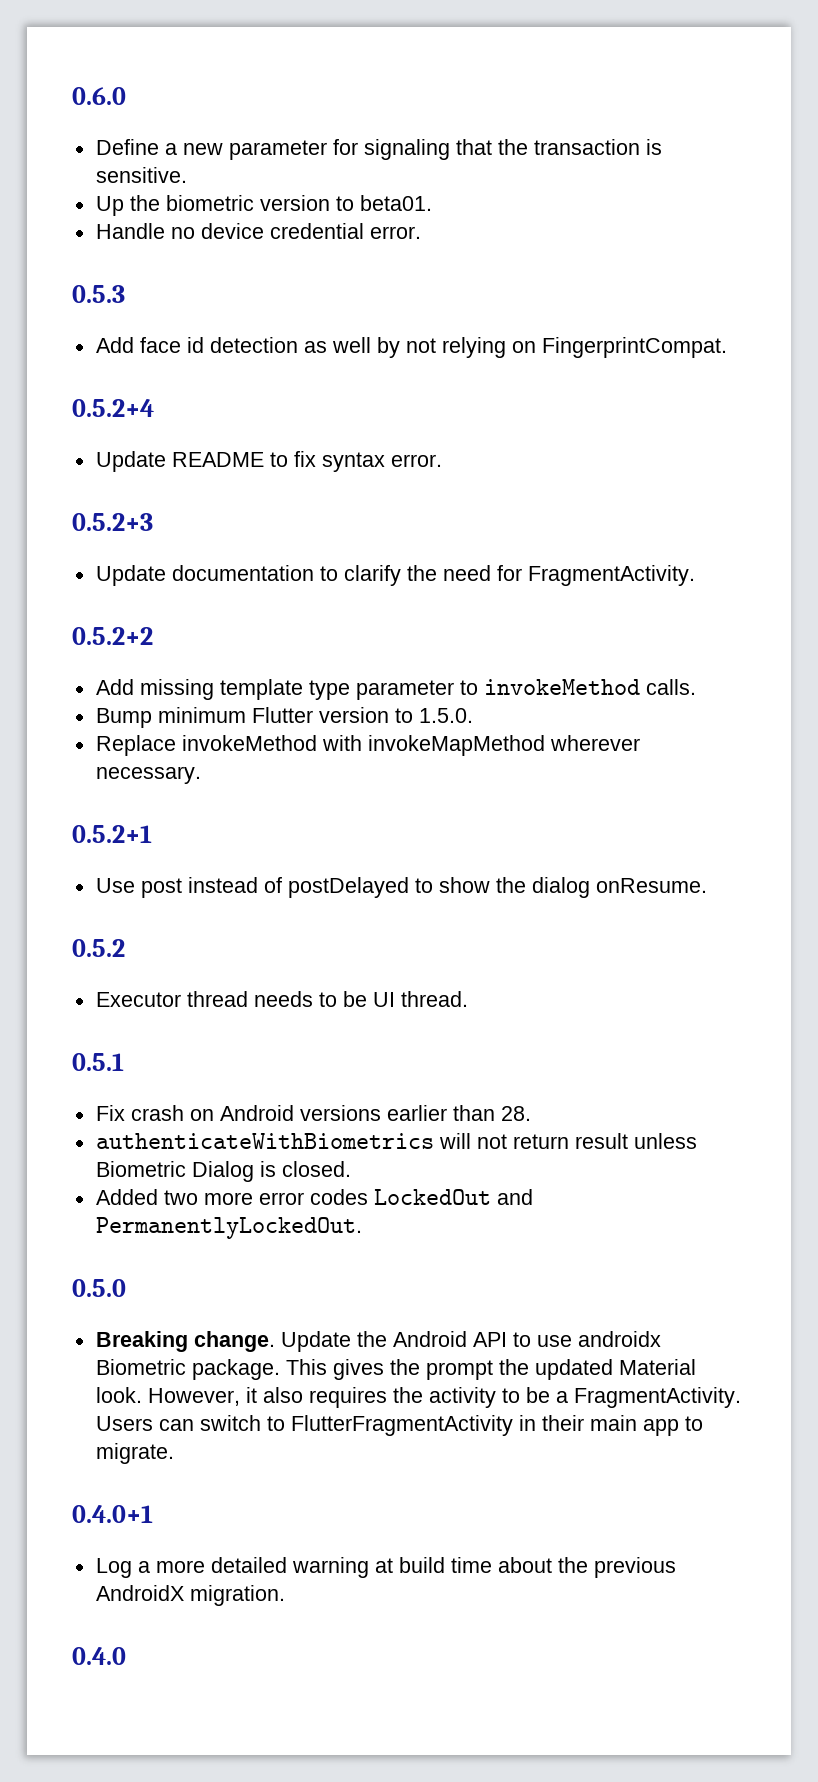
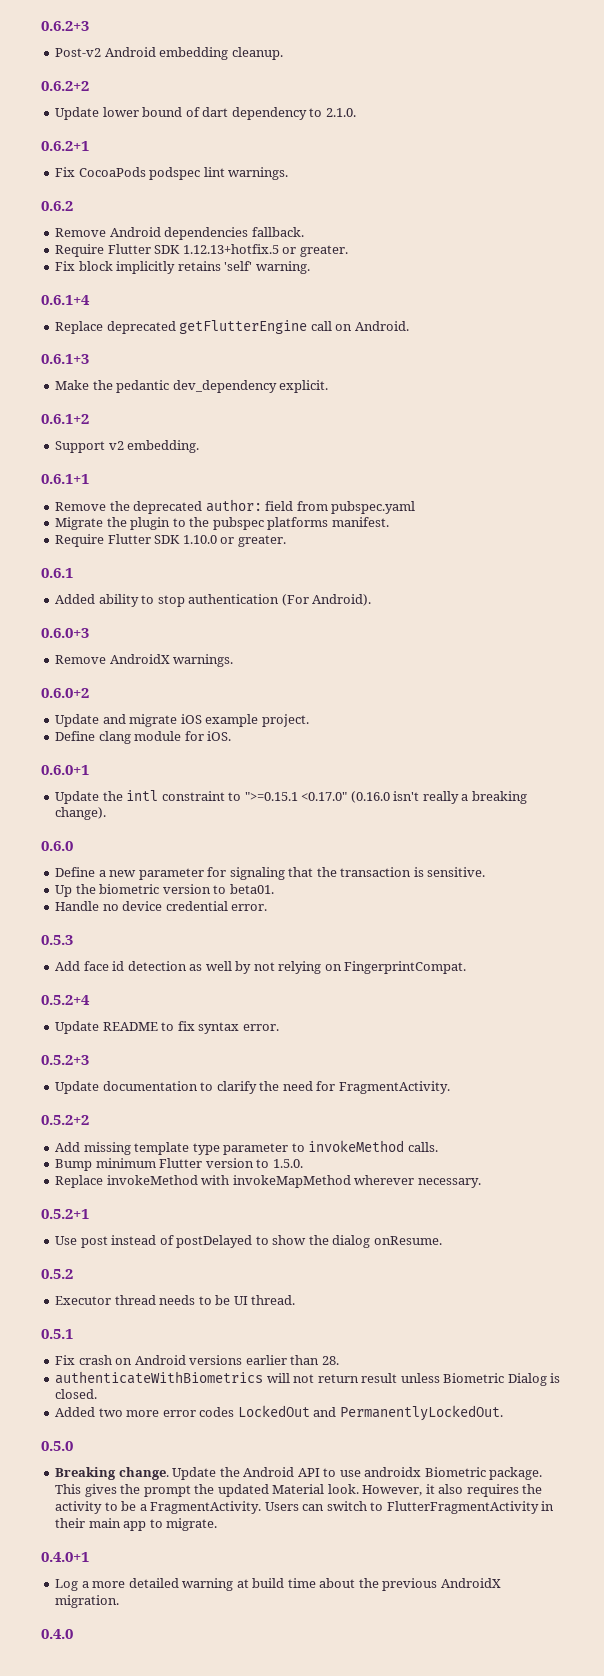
(72, 96) none -> [41,21,89,31] [55,47,283,60] [41,81,89,91] [55,107,356,120] [41,141,89,151] [55,167,289,180] [41,201,73,211] [55,227,304,240] [55,244,348,257] [55,261,310,274] [41,295,90,305] [55,320,409,334] [41,354,89,364] [55,380,329,393] [41,414,89,424] [55,440,200,453] [41,474,89,484] [55,499,416,514] [55,517,389,530] [55,534,286,547] [41,568,73,578] [55,594,372,607] [41,628,89,638] [55,654,234,667] [41,688,89,698] [55,714,309,727] [55,731,232,744] [41,765,89,775] [55,790,527,804] [55,807,107,820] 0.6.2+3 // Post-v2 Android embedding cleanup. // 0.6.2+2 // Update lower bound of dart dependency to 2.1.0. // 0.6.2+1 // Fix CocoaPods podspec lint warnings. // 0.6.2 // Remove Android dependencies fallback. // Require Flutter SDK 1.12.13+hotfix.5 or greater. // Fix block implicitly retains 'self' warning. // 0.6.1+4 // Replace deprecated getFlutterEngine call on Android. // 0.6.1+3 // Make the pedantic dev_dependency explicit. // 0.6.1+2 // Support v2 embedding. // 0.6.1+1 // Remove the deprecated author: field from pubspec.yaml // Migrate the plugin to the pubspec platforms manifest. // Require Flutter SDK 1.10.0 or greater. // 0.6.1 // Added ability to stop authentication (For Android). // 0.6.0+3 // Remove AndroidX warnings. // 0.6.0+2 // Update and migrate iOS example project. // Define clang module for iOS. // 0.6.0+1 // Update the intl constraint to ">=0.15.1 <0.17.0" (0.16.0 isn't really a breaking change). //

